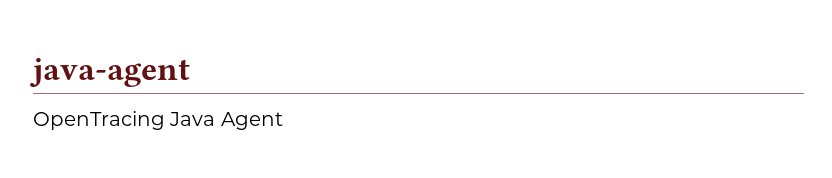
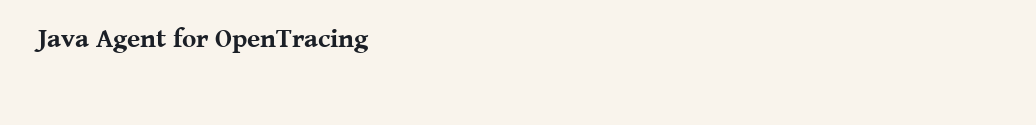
[30,58,190,87] [33,111,283,130] java-agent // OpenTracing Java Agent -> [34,27,370,53] Java Agent for OpenTracing

